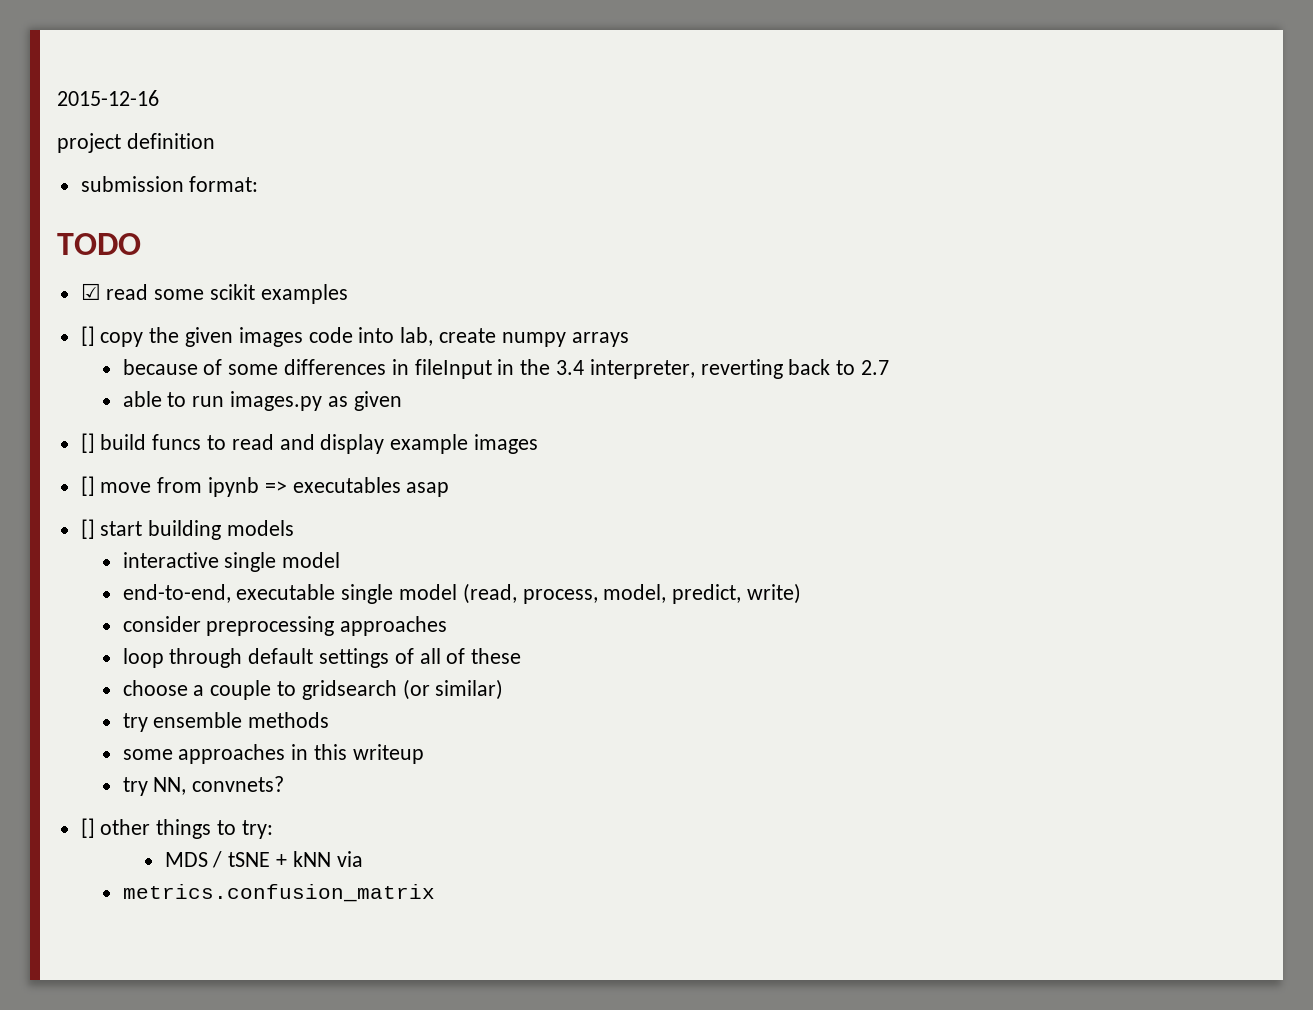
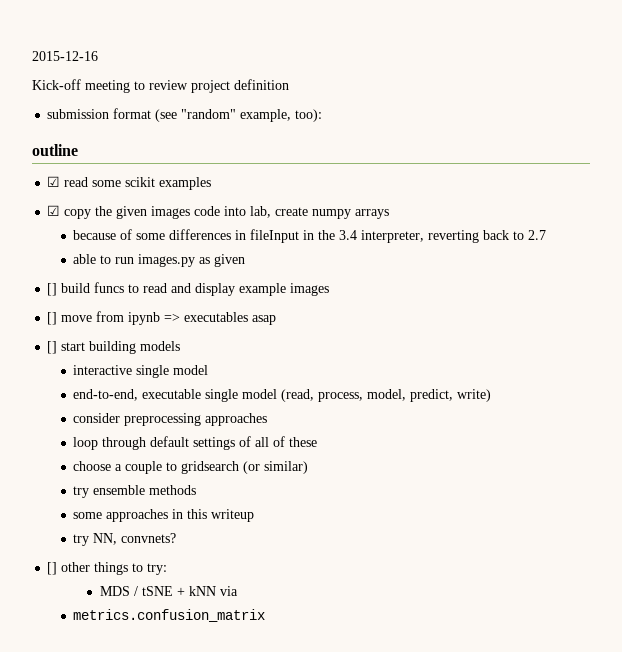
(159, 98) none -> [32,79,188,93] Kick-off meeting to review
[189,176,259,192] [57,233,141,255] format: // TODO -> [113,108,323,122] [32,144,78,156] format (see "random" example, too): // outline
[80,326,95,346] [] -> [47,205,61,216] ☑

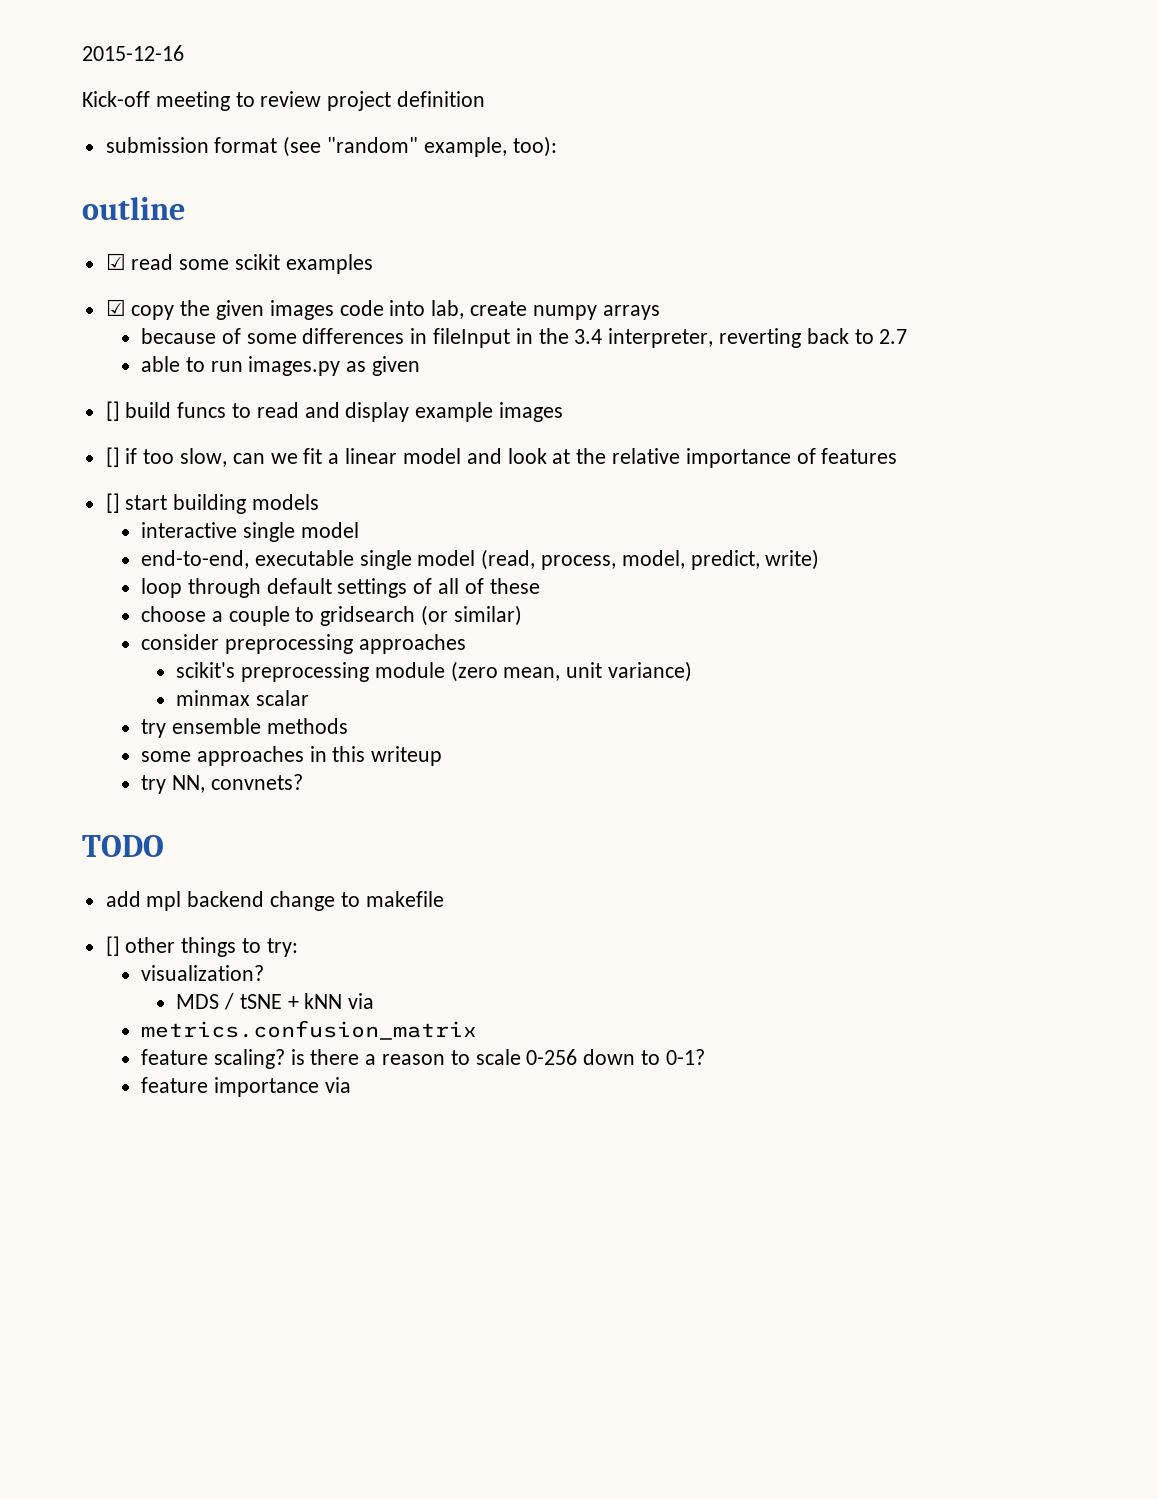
[61,311,277,325] move from ipynb => executables asap -> [125,448,898,468] if too slow, can we fit a linear model and look at the relative importance of features
[73,413,268,426] // consider preprocessing approaches -> (820, 559) none
(309, 467) none -> [140,634,466,654] [176,661,692,682] [176,690,309,706] // consider preprocessing approaches // scikit's preprocessing module (zero mean, unit variance) // minmax scalar
(177, 538) none -> [82,835,164,857] [105,891,444,911] // TODO // add mpl backend change to makefile
(168, 569) none -> [140,965,264,981] // visualization?
(266, 615) none -> [140,1049,705,1069] [140,1077,351,1097] // feature scaling? is there a reason to scale 0-256 down to 0-1? // feature importance via

